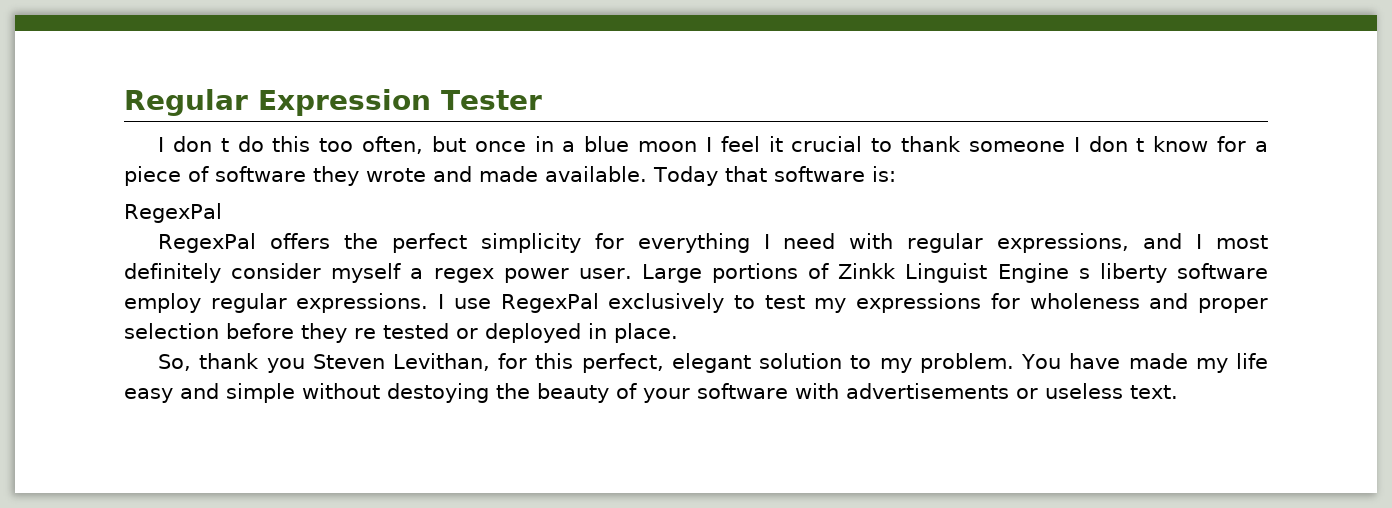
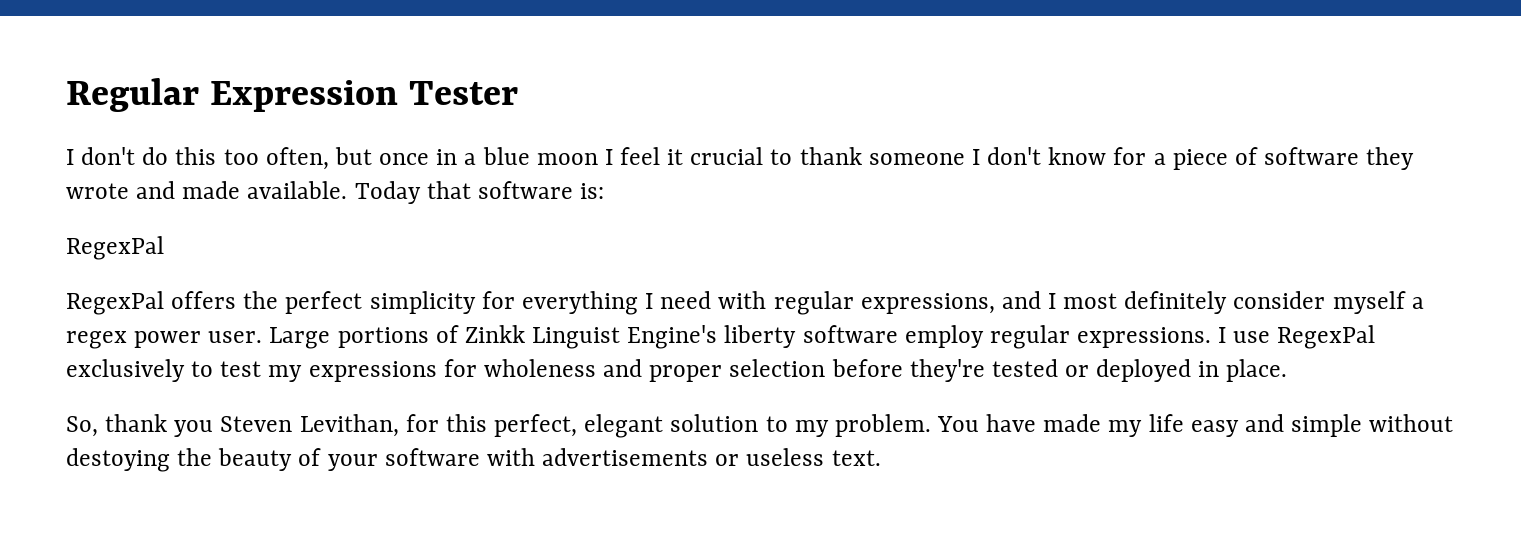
[172,136,229,152] don t -> [81,147,136,165] don't
[1088,136,1145,152] don t -> [987,147,1042,165] don't
[997,263,1090,283] Engine s -> [627,325,718,349] Engine's
[301,323,376,343] they re -> [909,359,985,382] they're

